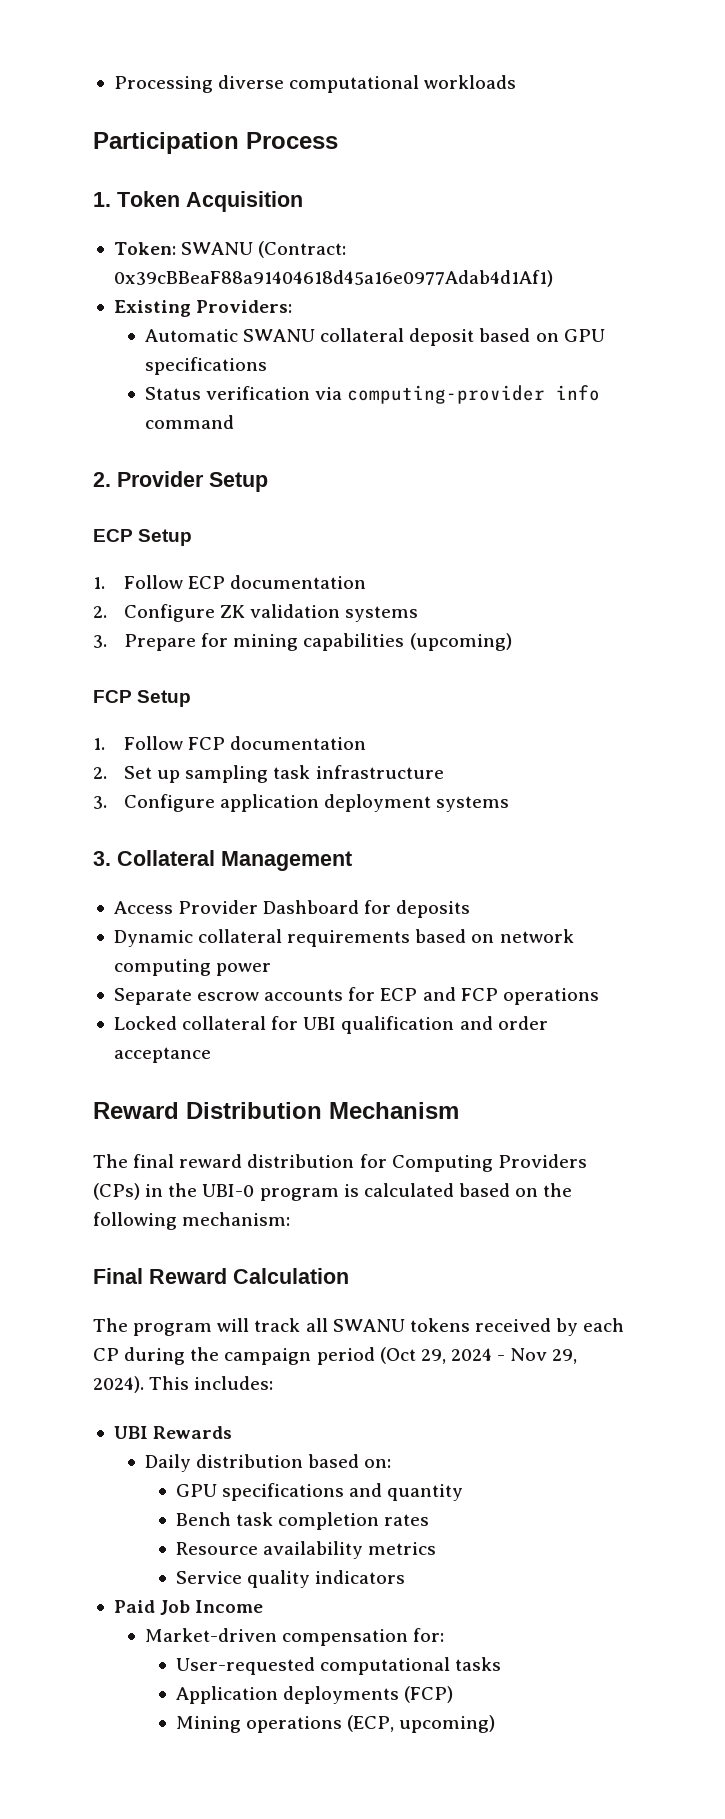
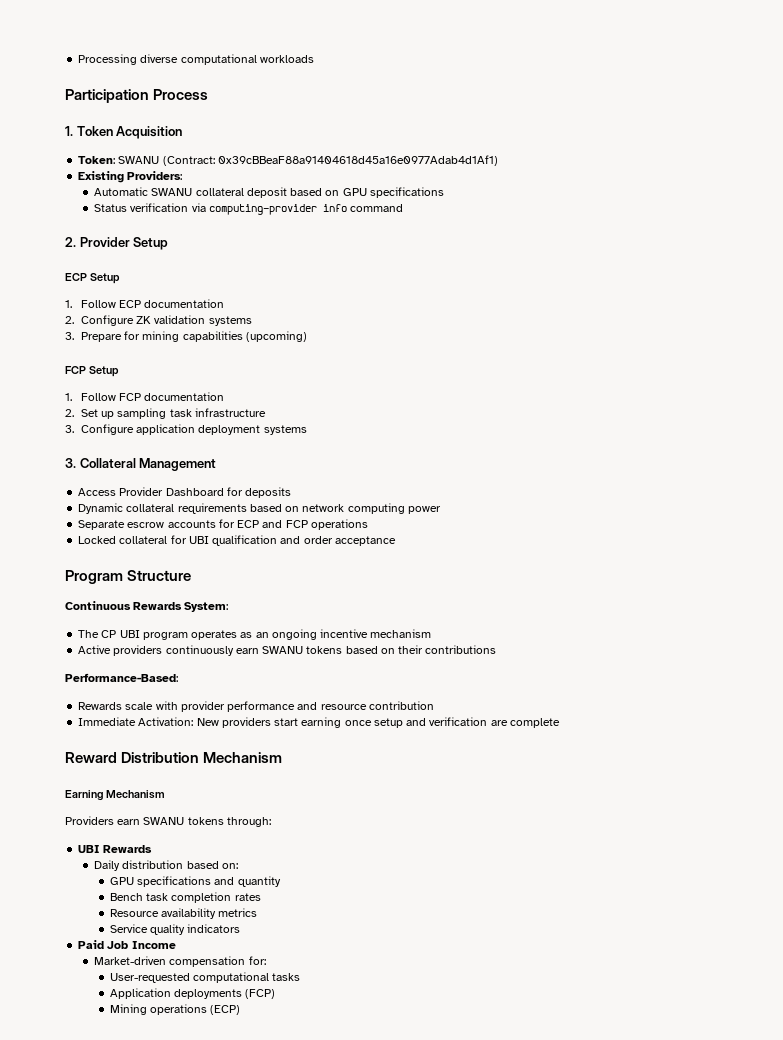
[93,1102,459,1119] [93,1154,587,1172] [93,1183,573,1201] [93,1212,291,1230] [93,1268,349,1284] [93,1318,625,1336] [93,1347,578,1365] [93,1376,274,1393] Reward Distribution Mechanism // The final reward distribution for Computing Providers (CPs) in the UBI-0 program is calculated based on the following mechanism: // Final Reward Calculation // The program will track all SWANU tokens received by each CP during the campaign period (Oct 29, 2024 - Nov 29, 2024). This includes: -> [65,570,192,584] [65,601,229,612] [78,629,432,640] [78,645,497,656] [65,673,178,682] [78,701,434,712] [78,717,560,728] [65,752,283,763] [65,790,165,801] [65,816,271,827] Program Structure // Continuous Rewards System: // The CP UBI program operates as an ongoing incentive mechanism // Active providers continuously earn SWANU tokens based on their contributions // Performance-Based: // Rewards scale with provider performance and resource contribution // Immediate Activation: New providers start earning once setup and verification are complete // Reward Distribution Mechanism // Earning Mechanism // Providers earn SWANU tokens through:
[347,1715,496,1733] (ECP, upcoming) -> [210,1005,241,1015] (ECP)

